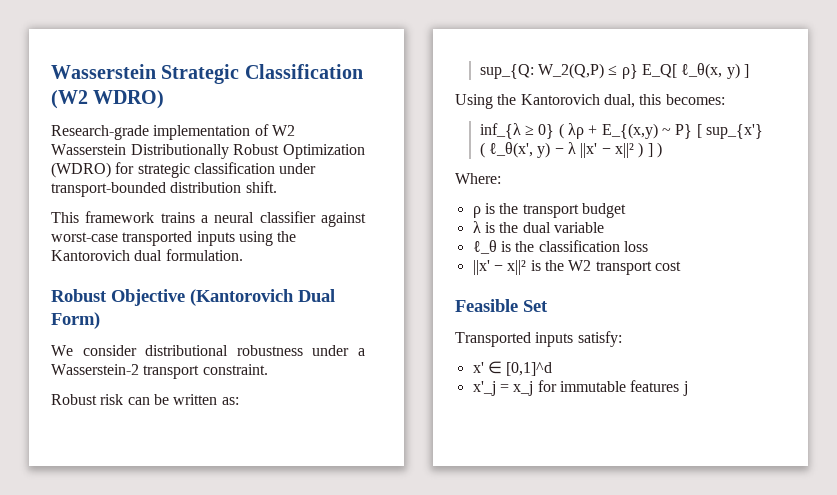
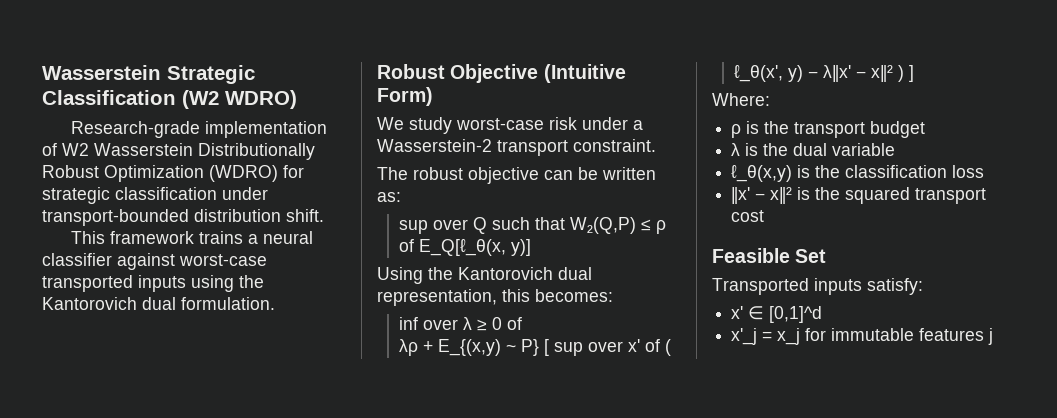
[190,289,335,306] (Kantorovich Dual -> [543,64,626,83] (Intuitive
[82,345,303,356] consider distributional robustness -> [409,117,577,134] study worst-case risk
[51,394,124,405] Robust risk -> [377,167,539,184] The robust objective
[479,63,750,79] sup_{Q: W_2(Q,P) ≤ ρ} E_Q[ ℓ_θ(x, y) ] -> [399,217,667,234] [399,239,532,256] sup over Q such that W₂(Q,P) ≤ ρ of E_Q[ℓ_θ(x, y)]
[603,94,635,108] dual, -> [558,267,592,280] [377,289,497,306] dual representation,
[479,123,564,139] inf_{λ ≥ 0} ( -> [399,317,523,331] inf over λ ≥ 0 of //
[705,124,763,139] [479,142,635,158] sup_{x'} ( ℓ_θ(x', y) − λ ||x' − x||² -> [554,339,672,356] [734,65,894,82] sup over x' of ( ℓ_θ(x', y) − λ‖x' − x‖²
[656,142,662,158] ) -> (915, 73) none
[472,240,497,254] ℓ_θ -> [731,165,793,182] ℓ_θ(x,y)
[472,260,592,275] ||x' − x||² is the W2 -> [731,187,911,204] ‖x' − x‖² is the squared

